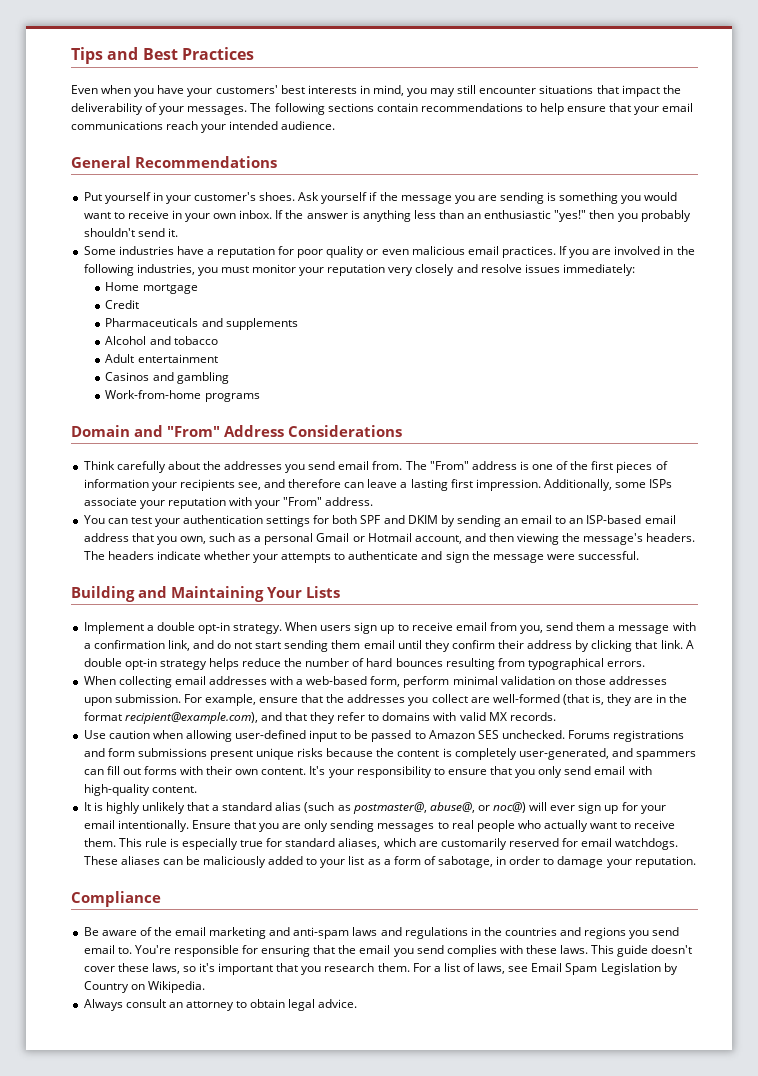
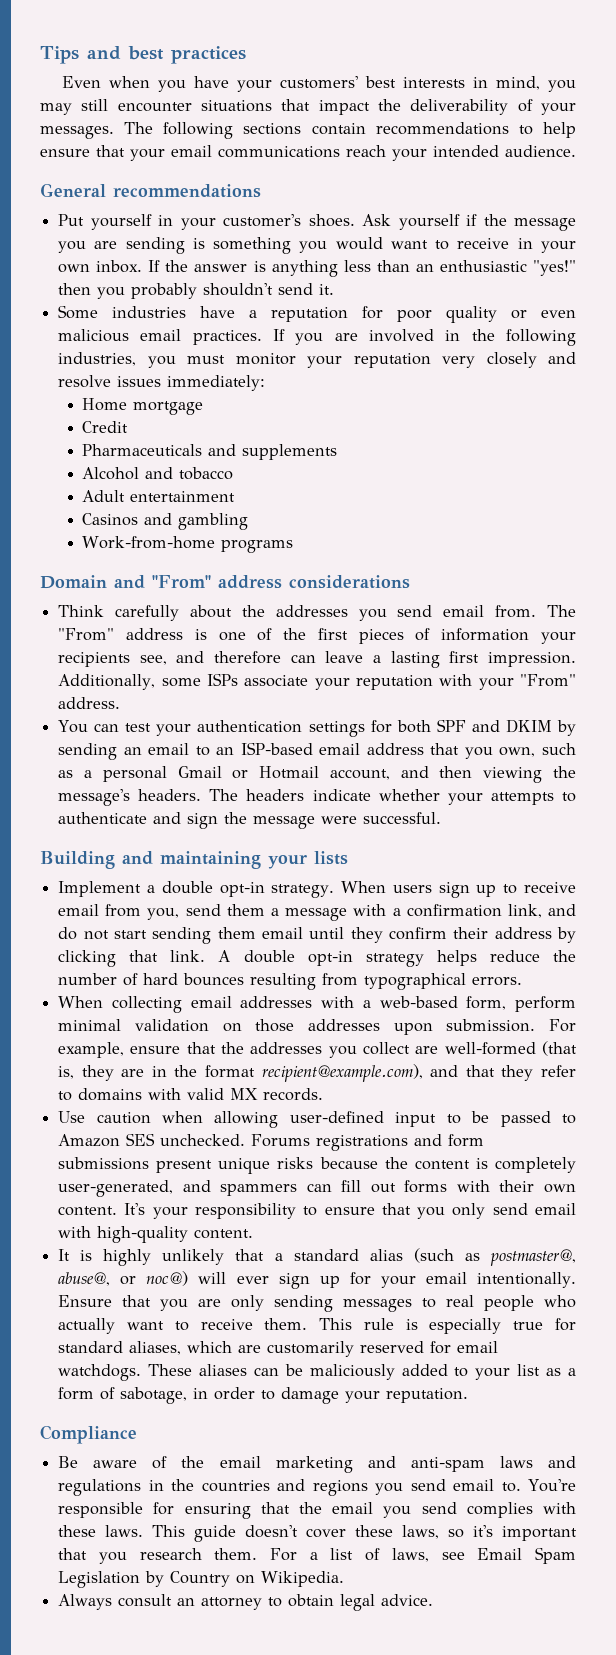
[142,47,254,60] Best Practices -> [128,46,246,64] best practices
[135,156,277,168] Recommendations -> [113,184,261,198] recommendations
[224,425,402,437] Address Considerations -> [218,575,410,589] address considerations
[171,586,340,602] Maintaining Your Lists -> [160,851,348,869] maintaining your lists

